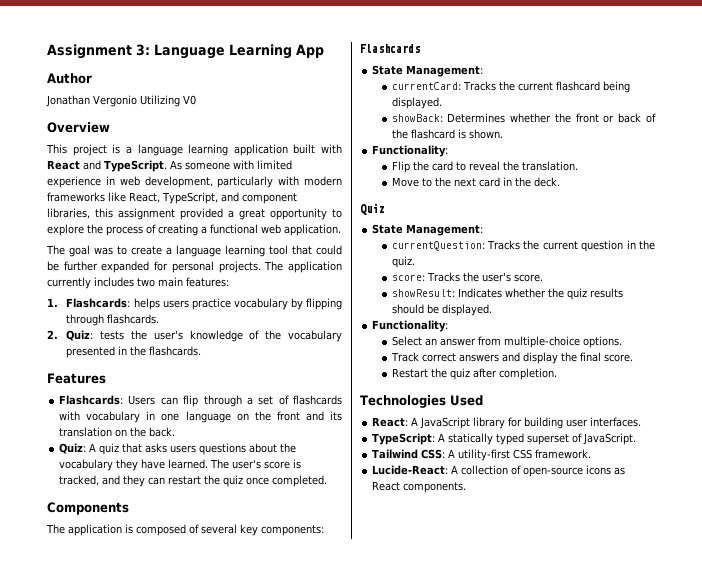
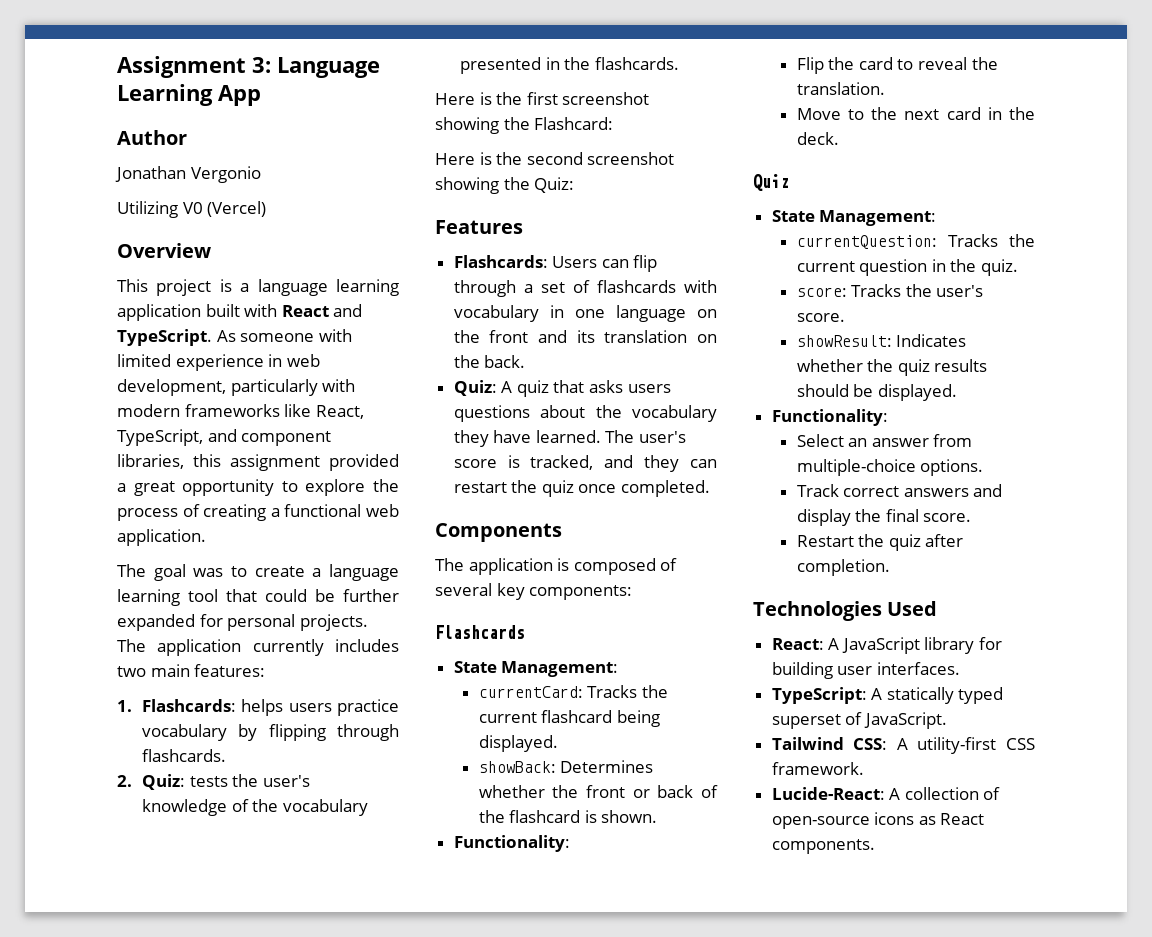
(137, 101) none -> (261, 174) //
(196, 100) none -> [207,201,267,217] (Vercel)
(202, 351) none -> [435,92,650,105] [435,117,614,134] [435,152,675,165] [435,177,575,194] // Here is the first screenshot showing the Flashcard: // Here is the second screenshot showing the Quiz:

